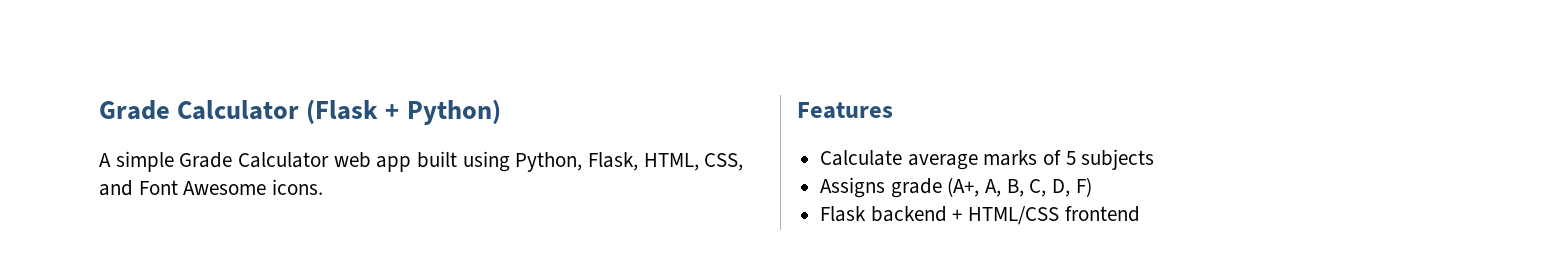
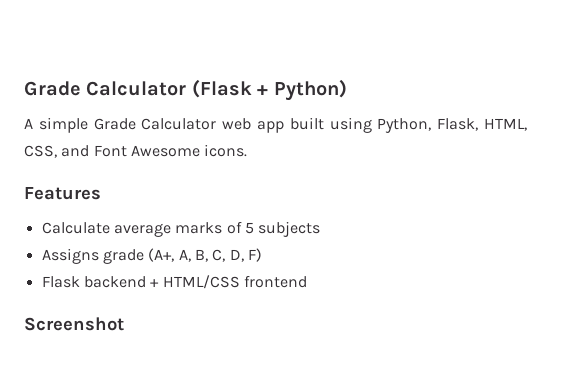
(1140, 214) none -> [24,317,124,331] // Screenshot

